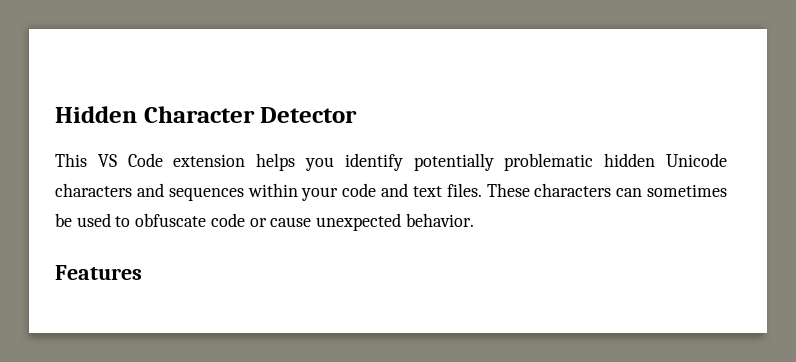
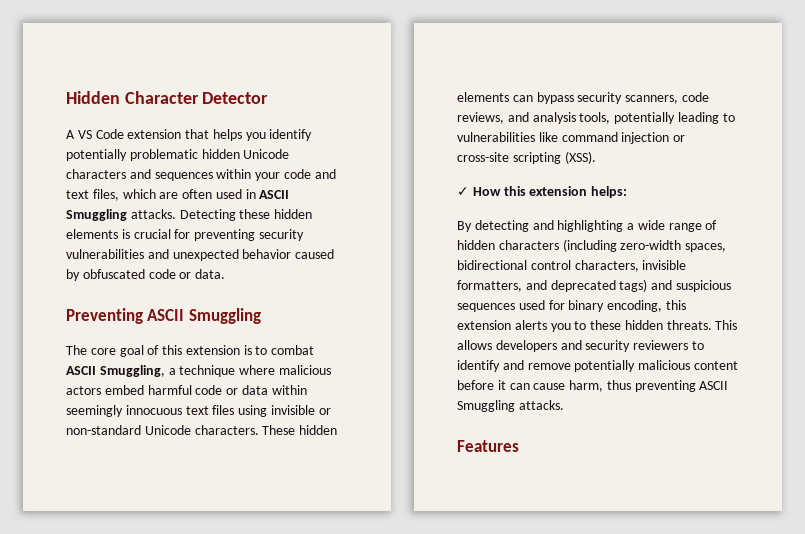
[55,153,87,167] This -> [66,130,75,139] A
(246, 160) none -> [185,129,210,139] that
[446,183,727,197] [55,213,474,231] files. These characters can sometimes be used to obfuscate code or cause unexpected behavior. -> [92,189,290,201] [66,209,313,221] [66,229,304,241] [66,249,335,261] [66,269,226,281] [66,308,261,324] [66,345,315,357] [66,365,331,377] [66,385,307,395] [66,405,331,417] [66,425,338,435] [457,92,709,104] [457,112,735,124] [457,132,686,144] [457,151,596,164] [457,186,628,198] [457,220,718,232] [457,239,727,252] [457,260,687,272] [457,279,731,292] [457,300,686,312] [457,320,738,332] [457,340,704,352] [457,360,738,372] [457,380,729,392] [457,400,564,412] files, which are often used in ASCII Smuggling attacks. Detecting these hidden elements is crucial for preventing security vulnerabilities and unexpected behavior caused by obfuscated code or data. // Preventing ASCII Smuggling // The core goal of this extension is to combat ASCII Smuggling, a technique where malicious actors embed harmful code or data within seemingly innocuous text files using invisible or non-standard Unicode characters. These hidden elements can bypass security scanners, code reviews, and analysis tools, potentially leading to vulnerabilities like command injection or cross-site scripting (XSS). // ✓ How this extension helps: // By detecting and highlighting a wide range of hidden characters (including zero-width spaces, bidirectional control characters, invisible formatters, and deprecated tags) and suspicious sequences used for binary encoding, this extension alerts you to these hidden threats. This allows developers and security reviewers to identify and remove potentially malicious content before it can cause harm, thus preventing ASCII Smuggling attacks.

